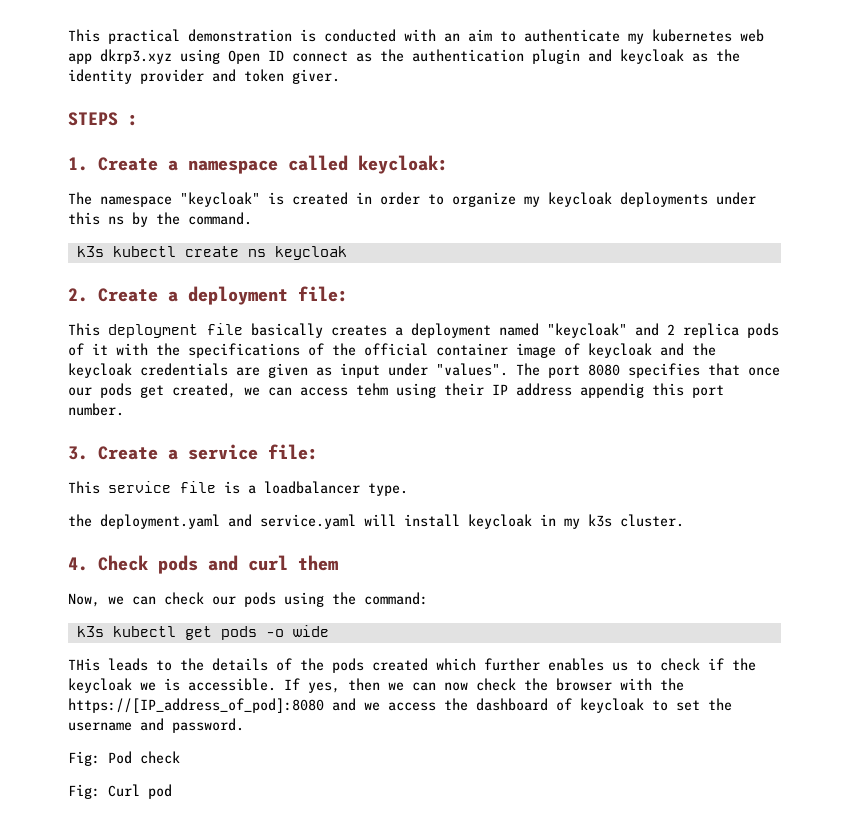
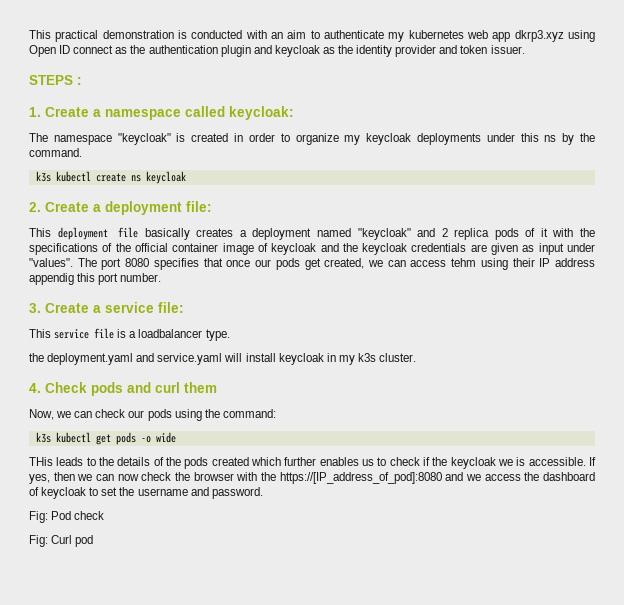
[292,69,340,84] giver. -> [490,45,525,54] issuer.

